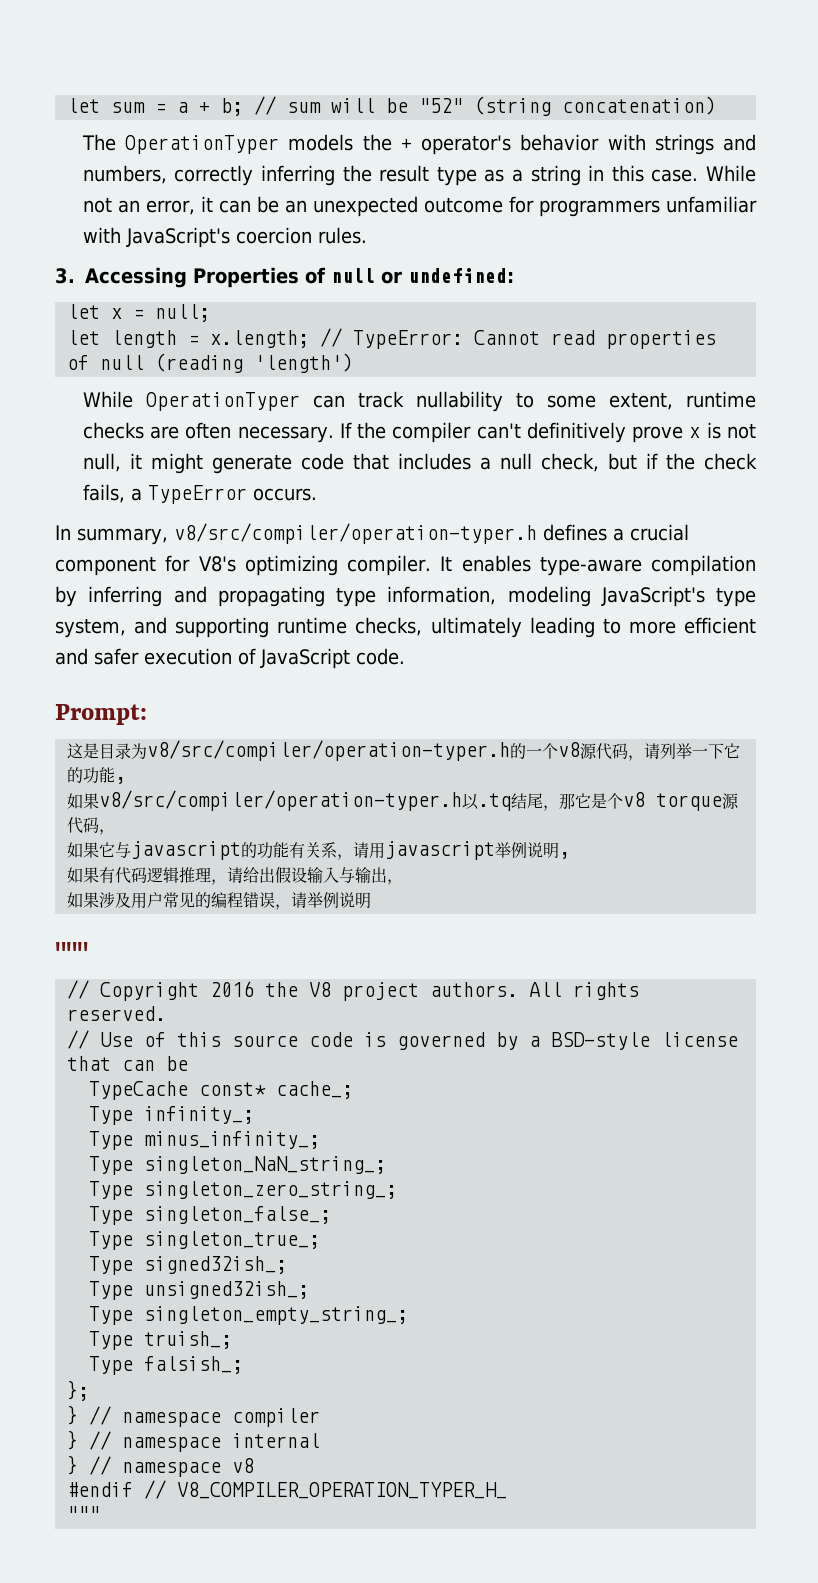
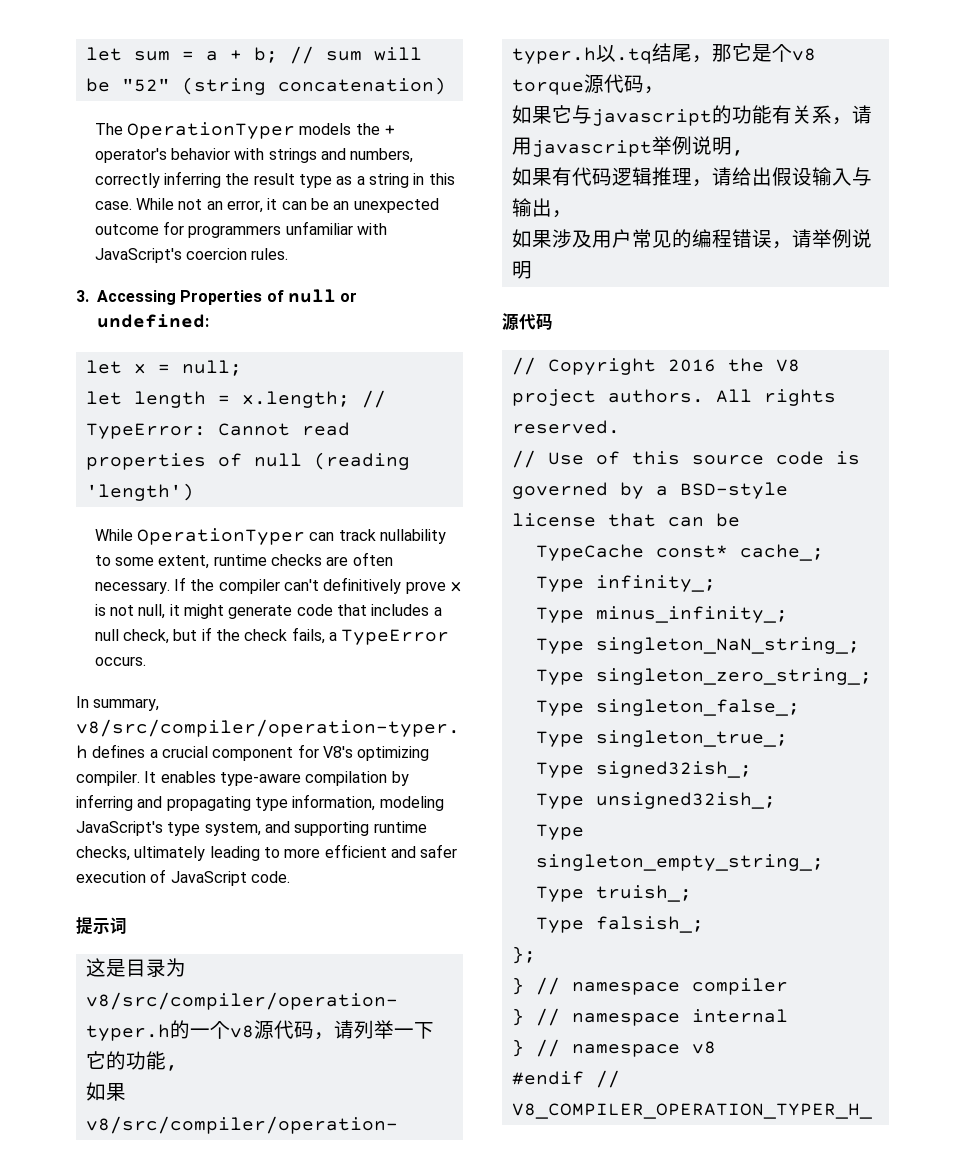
[55,704,147,725] Prompt: -> [76,917,127,934] 提示词
[55,942,88,960] """ -> [502,313,553,331] 源代码
[67,1506,100,1521] // """ -> (872, 1111) none

